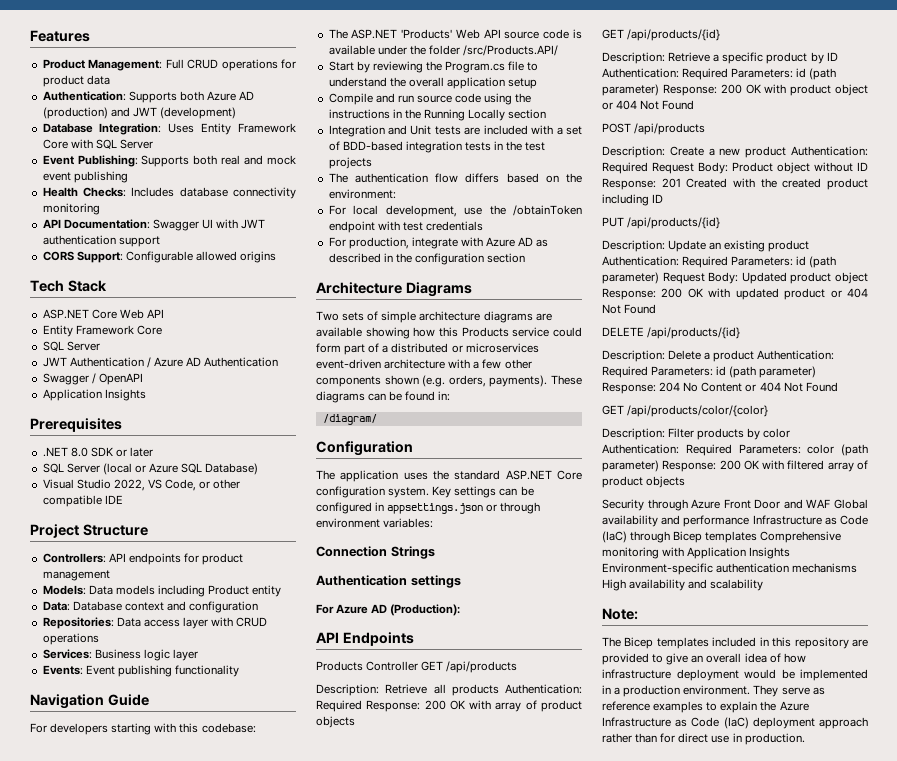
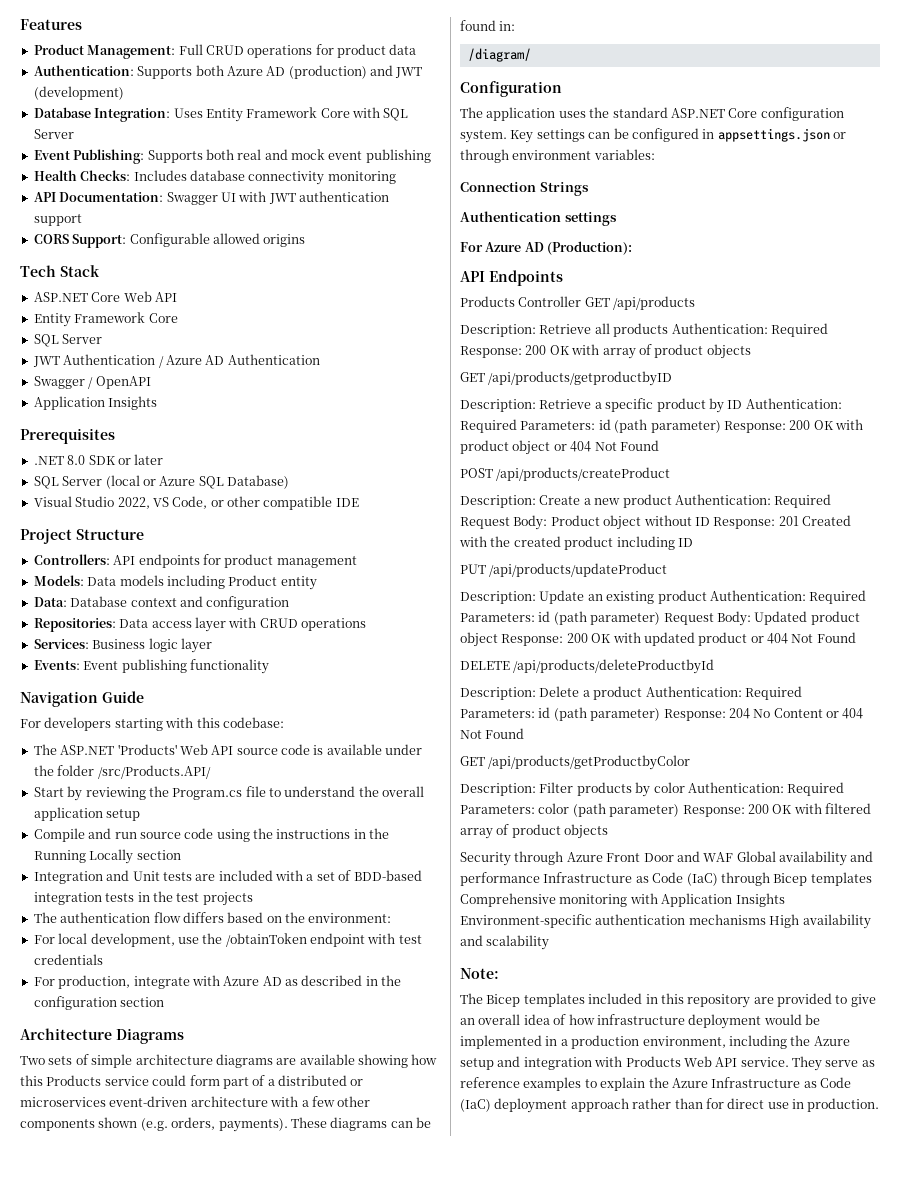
[627,29,721,41] /api/products/{id} -> [488,371,673,386] /api/products/getproductbyID
[634,123,706,135] /api/products -> [496,467,671,481] /api/products/createProduct
[627,217,721,229] /api/products/{id} -> [489,563,668,577] /api/products/updateProduct
[647,327,741,339] /api/products/{id} -> [513,659,715,674] /api/products/deleteProductbyId
[627,405,769,417] /api/products/color/{color} -> [488,755,691,770] /api/products/getProductbyColor
[683,685,751,695] environment. -> [642,1035,850,1049] [460,1056,789,1070] environment, including the Azure setup and integration with Products Web API service.

